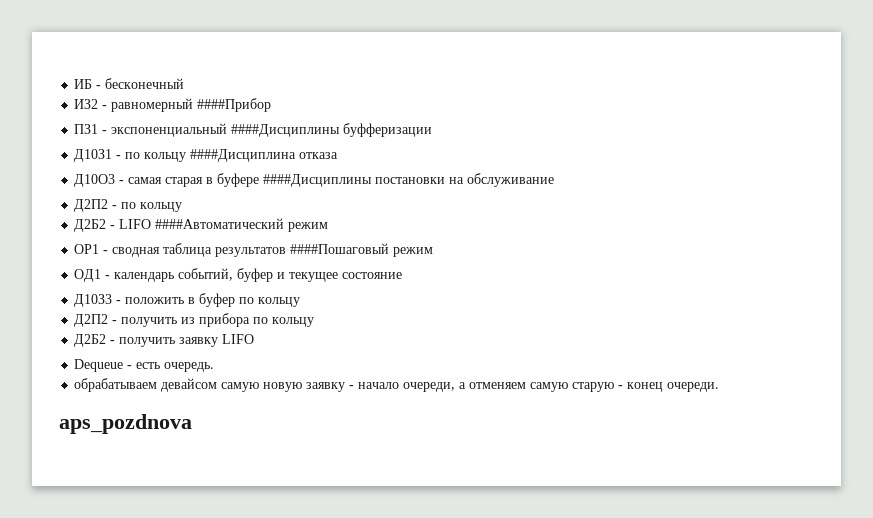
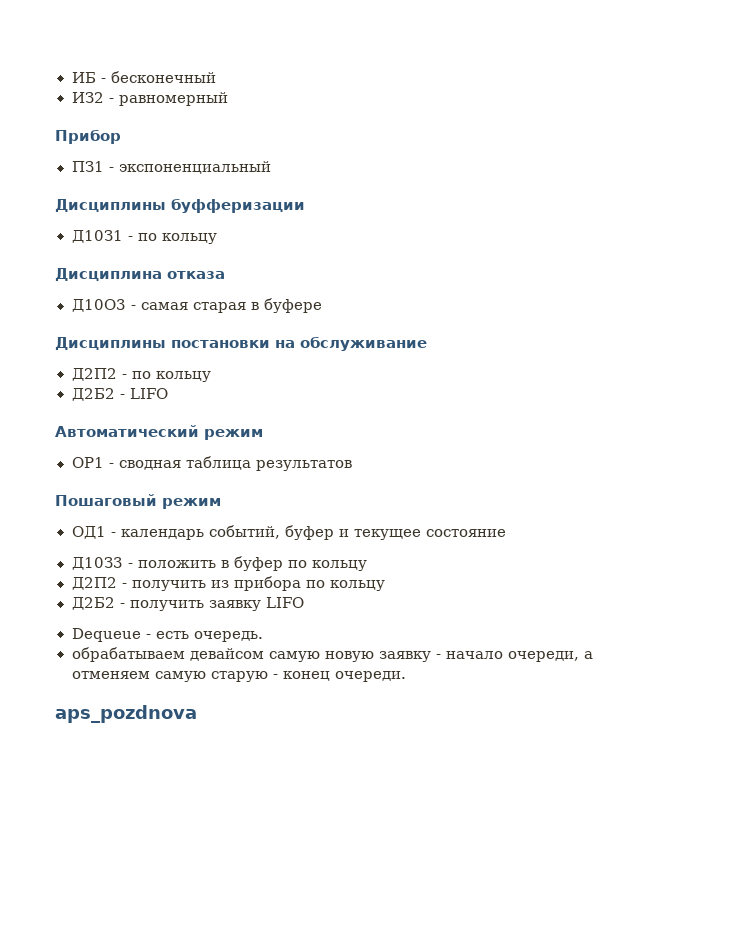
[197,98,272,112] ####Прибор -> [55,129,121,144] // Прибор
[231,124,341,137] ####Дисциплины -> [55,199,166,212] // Дисциплины
[190,149,297,162] ####Дисциплина -> [55,268,162,281] // Дисциплина
[263,174,373,187] ####Дисциплины -> [55,337,166,350] // Дисциплины
[155,218,285,229] ####Автоматический -> [55,425,199,437] // Автоматический
[290,243,390,254] ####Пошаговый -> [55,494,157,506] // Пошаговый

